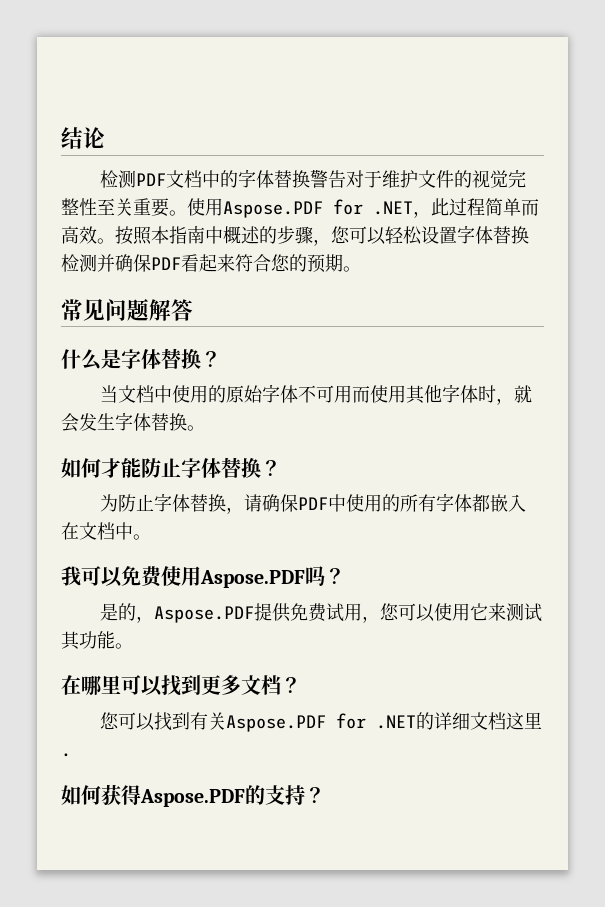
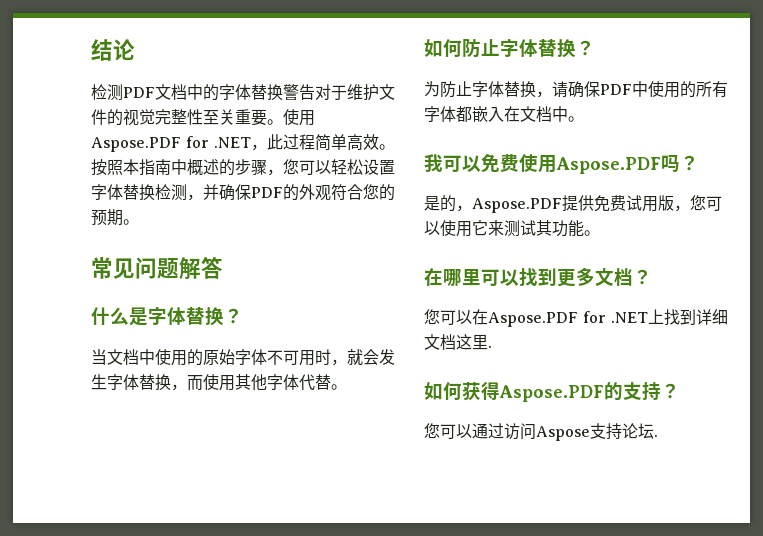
[521,199,539,216] 而 -> (347, 142) none
(97, 263) none -> [187,194,203,201] ，
[181,254,235,272] 看起来 -> [283,184,331,201] 的外观
[352,384,479,404] 而使用其他字体 -> (315, 358) none
(187, 422) none -> [171,374,331,391] ，而使用其他字体代替
[101,458,141,478] 才能 -> (462, 48) none
(363, 612) none -> [658,195,674,211] 版
[154,712,435,732] 找到有关Aspose.PDF for .NET的 -> [472,309,696,327] 在Aspose.PDF for .NET上找到
(325, 795) none -> [424,423,658,441] // 您可以通过访问Aspose支持论坛.

